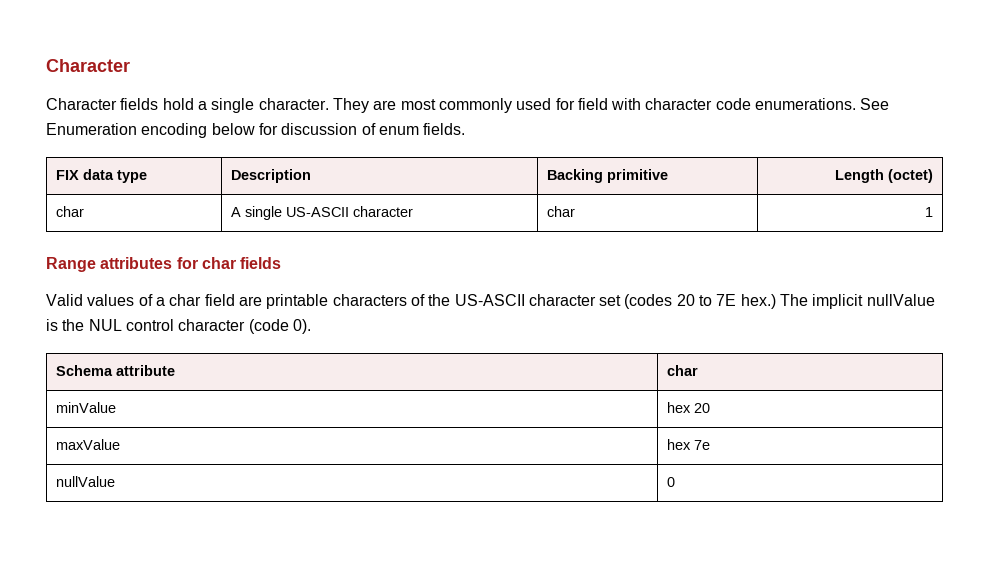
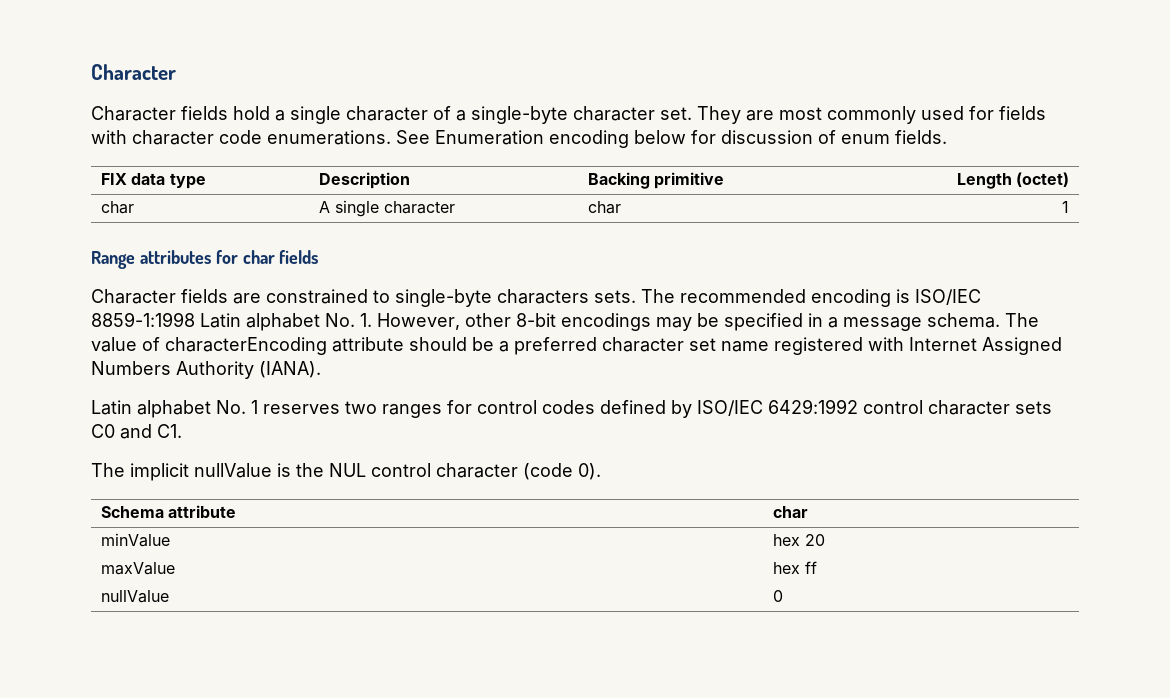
[258,98,329,110] character. -> [346,106,692,124] character of a single-byte character set.
[577,98,608,110] field -> [999,106,1046,120] fields
[286,207,350,217] US-ASCII -> (380, 208) none
[46,294,776,309] Valid values of a char field are printable characters of the US-ASCII character set (codes 20 to 7E hex.) -> [91,289,981,307] [91,312,1039,331] [91,337,1062,355] [91,361,321,379] [91,399,1052,418] [91,424,182,439] Character fields are constrained to single-byte characters sets. The recommended encoding is ISO/IEC 8859-1:1998 Latin alphabet No. 1. However, other 8-bit encodings may be specified in a message schema. The value of characterEncoding attribute should be a preferred character set name registered with Internet Assigned Numbers Authority (IANA). // Latin alphabet No. 1 reserves two ranges for control codes defined by ISO/IEC 6429:1992 control character sets C0 and C1. //
[694,440,711,450] 7e -> [805,561,818,574] ff

